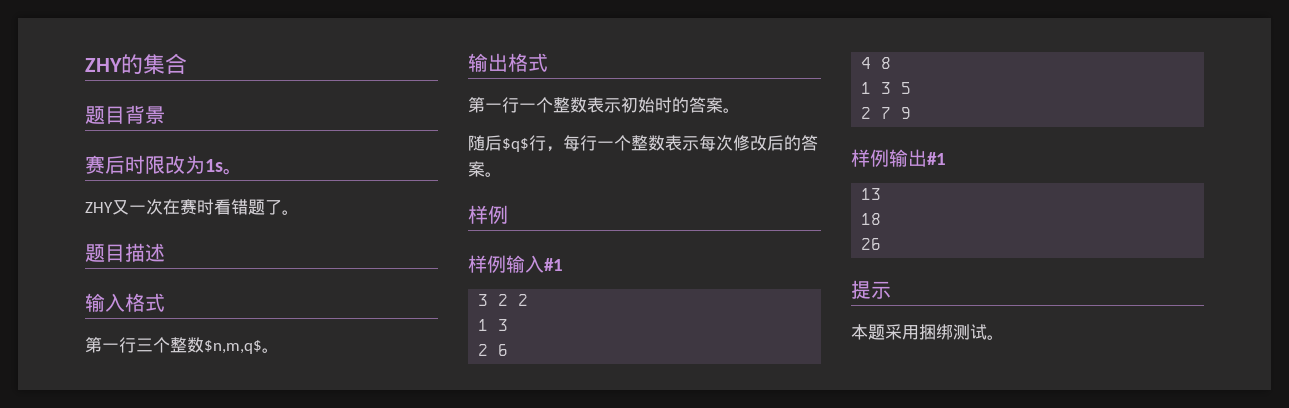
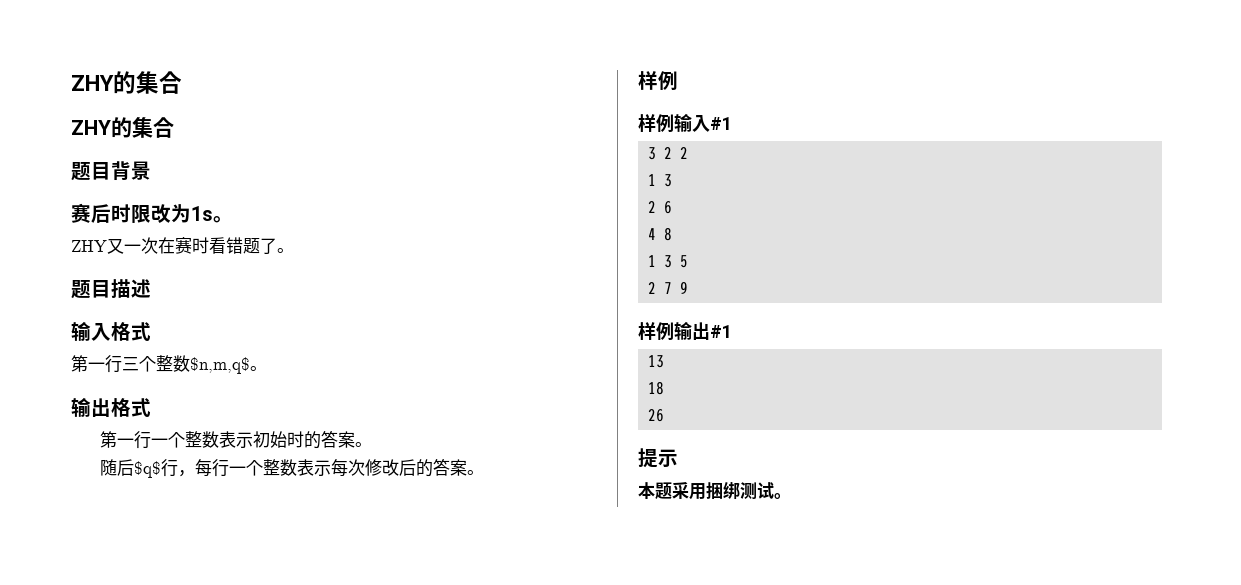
[85,53,187,75] ZHY的集合 -> [71,71,182,94] [71,117,174,138] ZHY的集合 // ZHY的集合

